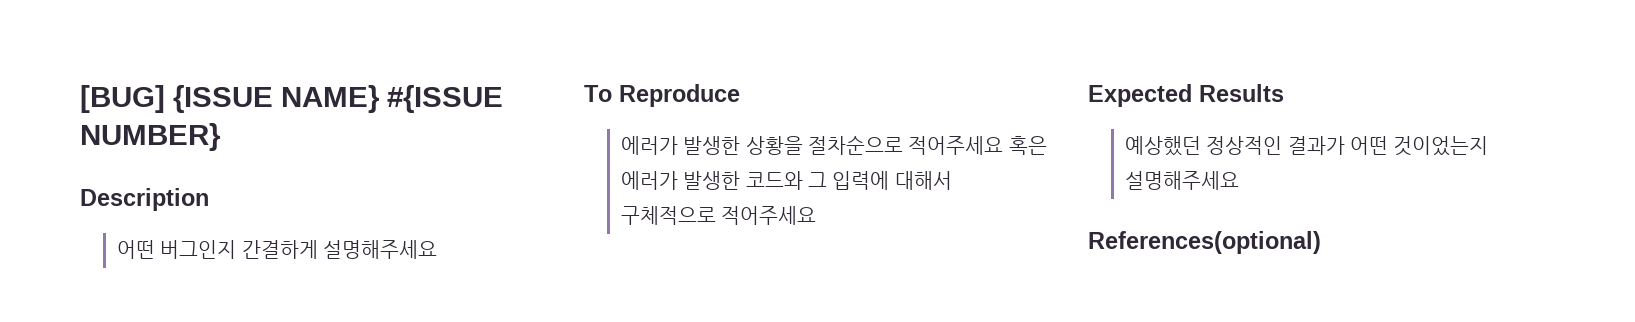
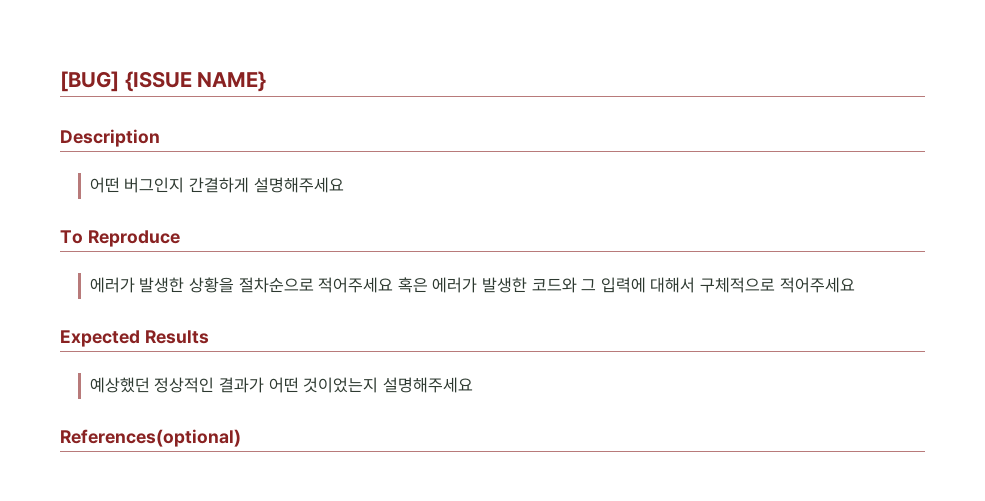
[387,85,503,113] [80,123,221,151] #{ISSUE NUMBER} -> (267, 81) none

